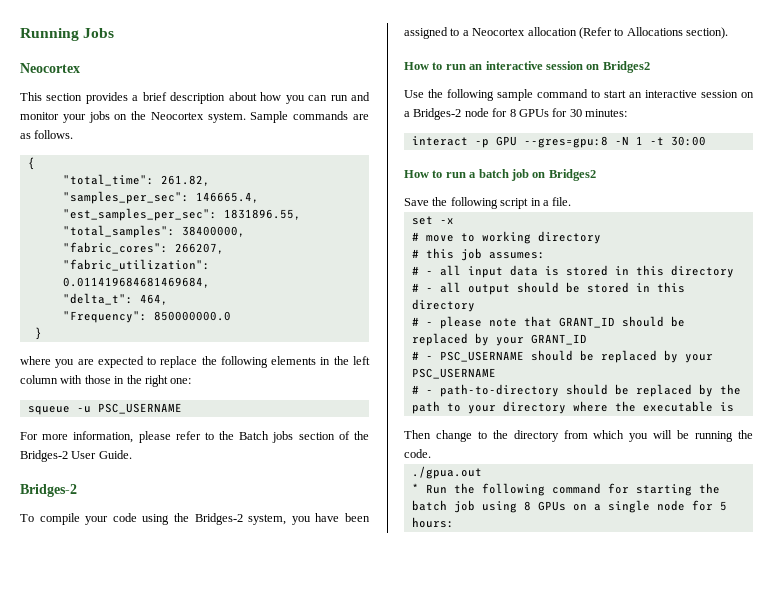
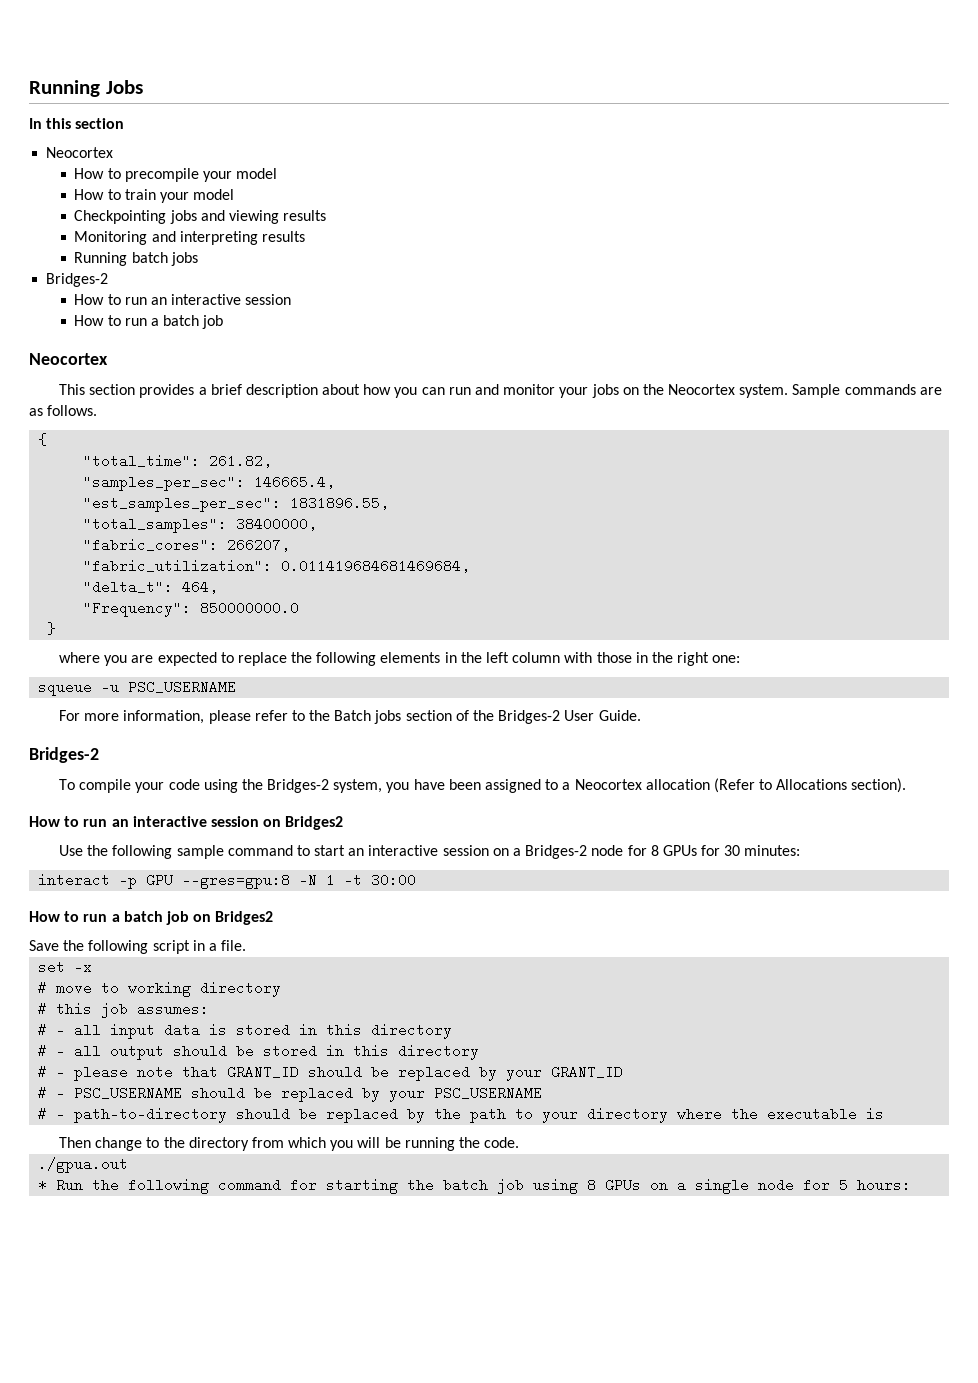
(115, 33) none -> [29,118,125,129] [46,147,114,158] [74,168,278,182] [74,189,235,203] [74,210,327,224] [74,231,306,245] [74,252,198,266] [46,273,109,287] [74,294,292,305] [74,315,224,329] // In this section // Neocortex // How to precompile your model // How to train your model // Checkpointing jobs and viewing results // Monitoring and interpreting results // Running batch jobs // Bridges-2 // How to run an interactive session // How to run a batch job

